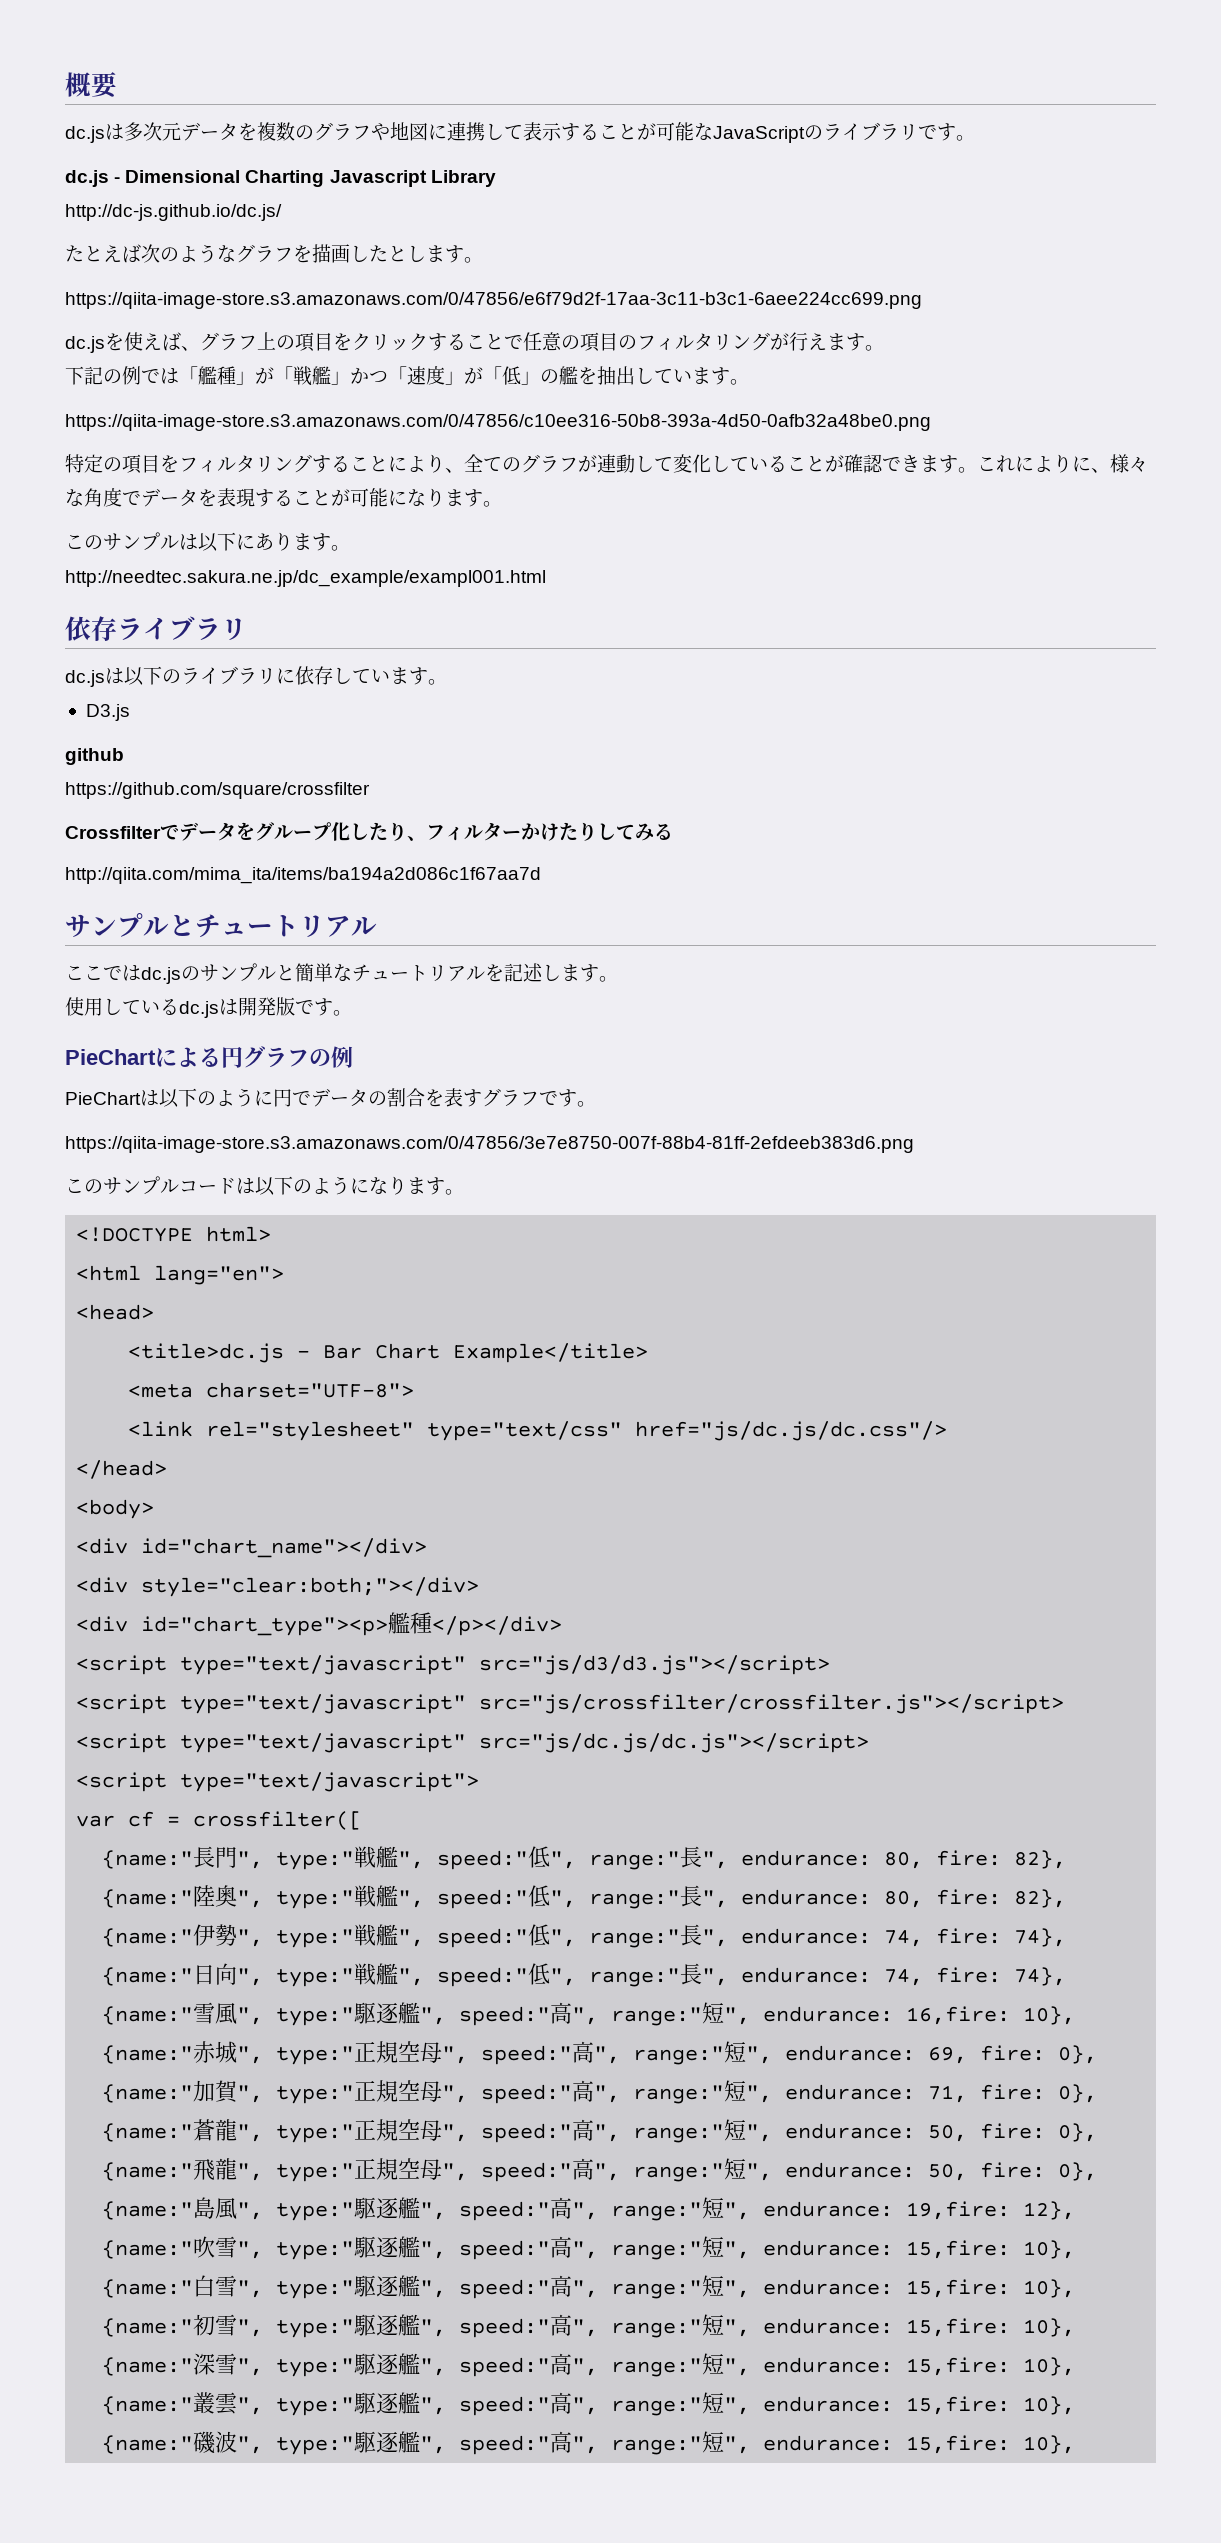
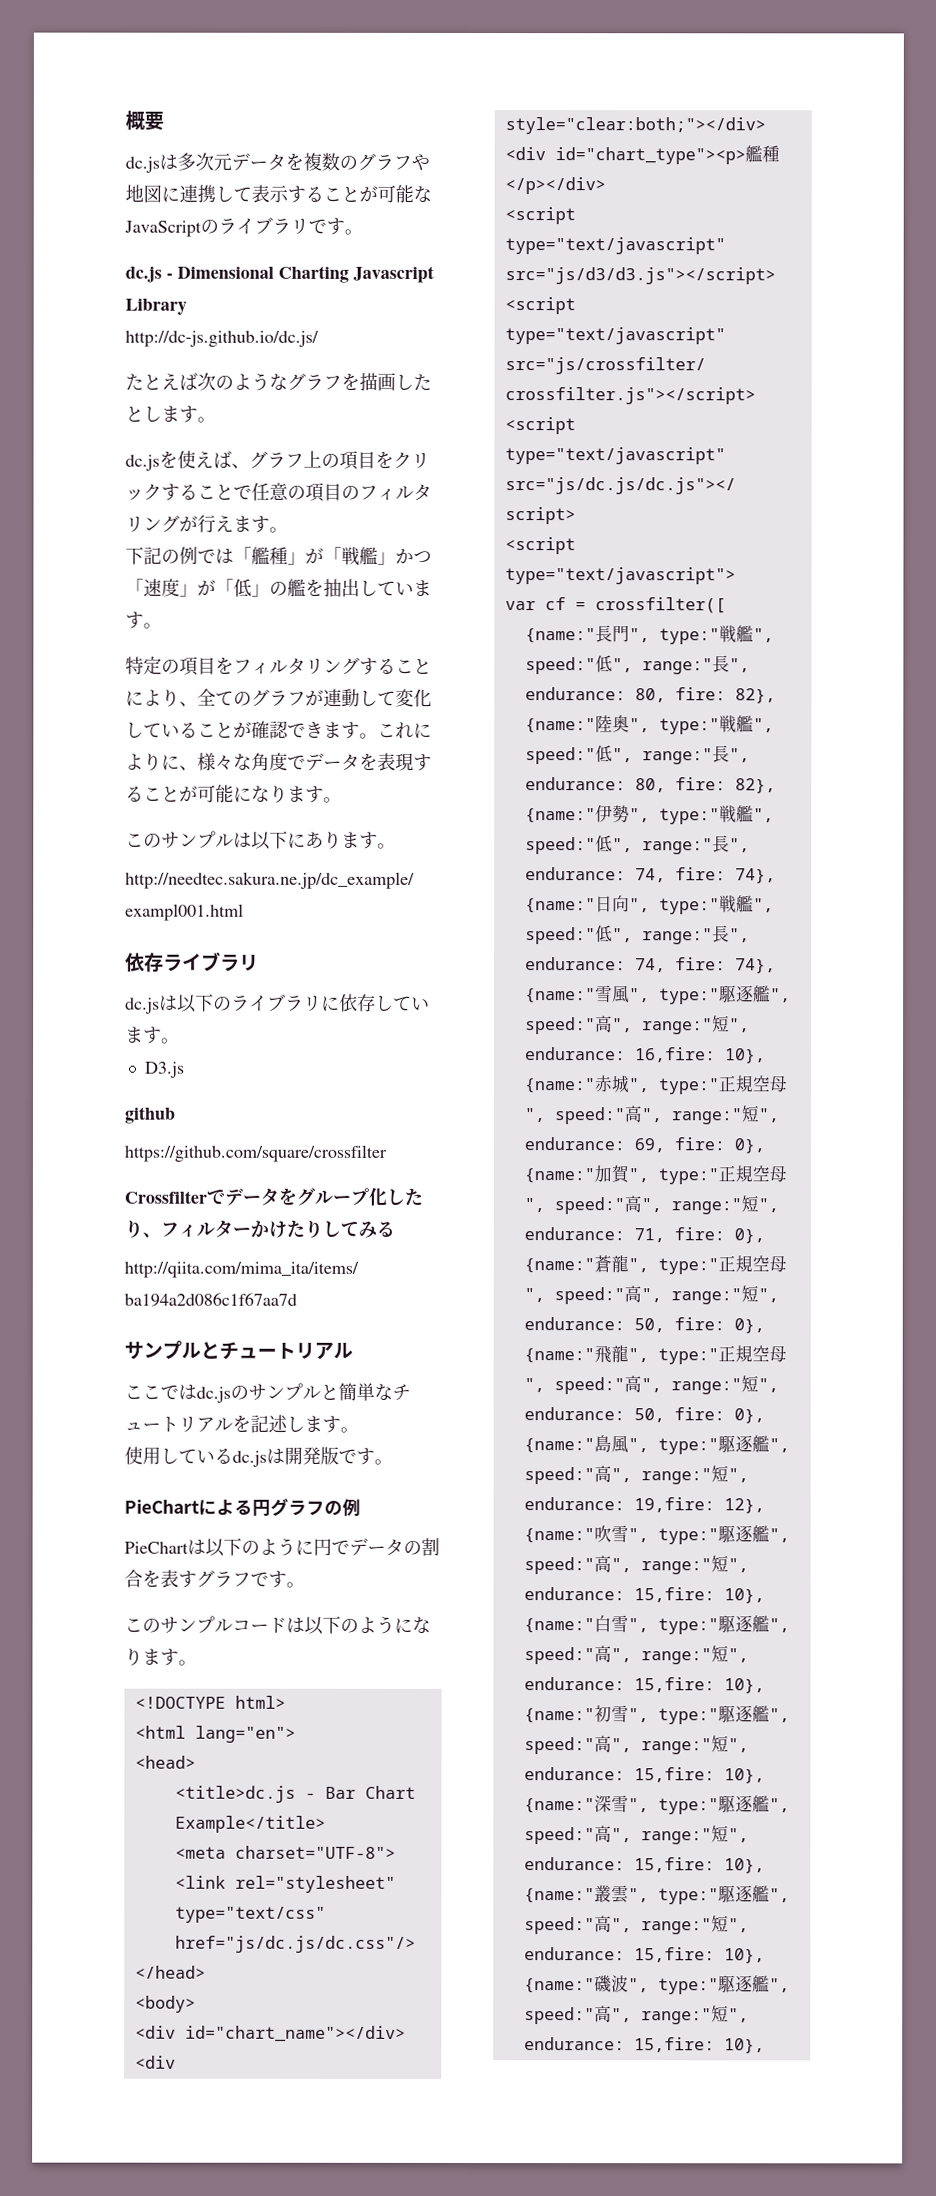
[65,292,922,309] // https://qiita-image-store.s3.amazonaws.com/0/47856/e6f79d2f-17aa-3c11-b3c1-6aee224cc699.png -> (216, 419) none
[65,414,931,431] // https://qiita-image-store.s3.amazonaws.com/0/47856/c10ee316-50b8-393a-4d50-0afb32a48be0.png -> (162, 625) none
[65,1136,914,1153] // https://qiita-image-store.s3.amazonaws.com/0/47856/3e7e8750-007f-88b4-81ff-2efdeeb383d6.png -> (305, 1584) none

